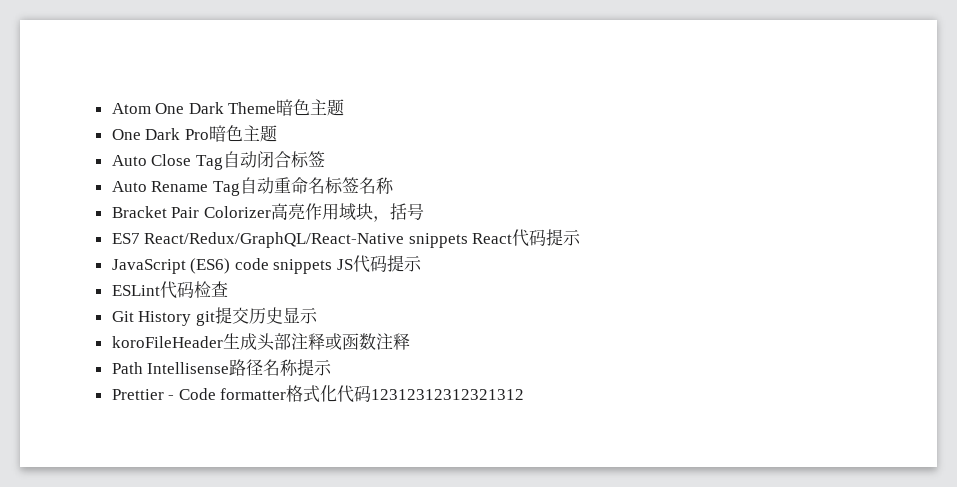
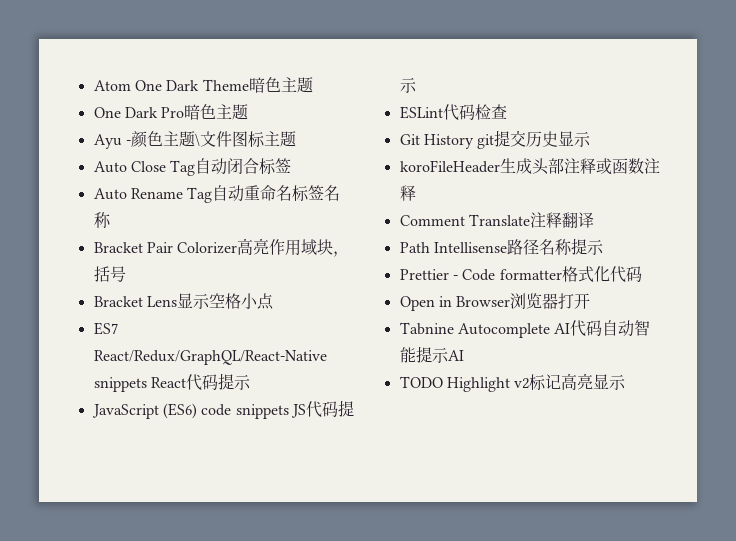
(277, 133) none -> [93,131,296,149] // Ayu -颜色主题\文件图标主题
(424, 211) none -> [93,293,274,310] // Bracket Lens显示空格小点
(410, 341) none -> [399,212,594,228] // Comment Translate注释翻译
[371,389,525,400] 12312312312321312 -> [399,293,591,311] [399,320,651,338] [399,346,464,363] [399,373,627,392] // Open in Browser浏览器打开 // Tabnine Autocomplete AI代码自动智能提示AI // TODO Highlight v2标记高亮显示

